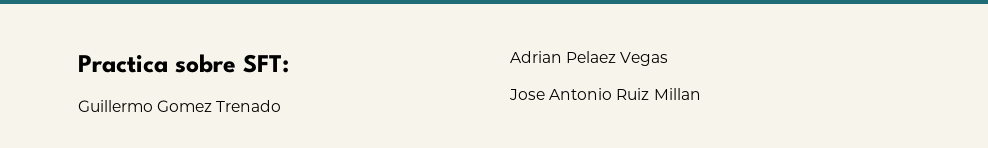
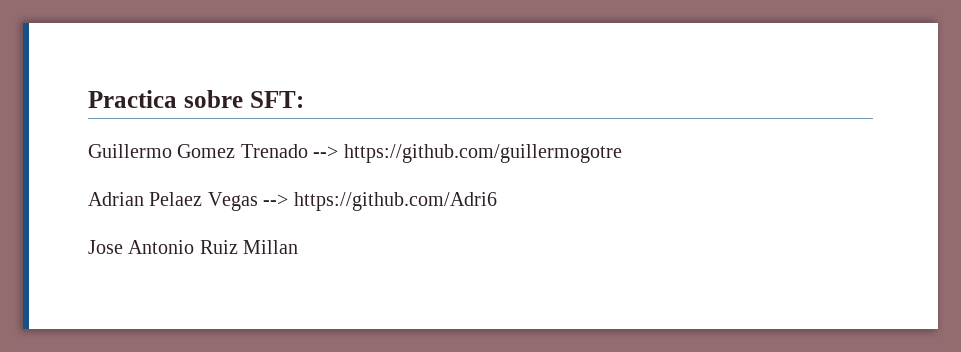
(282, 106) none -> [313,144,622,163] --> https://github.com/guillermogotre
(669, 59) none -> [263,192,497,211] --> https://github.com/Adri6

